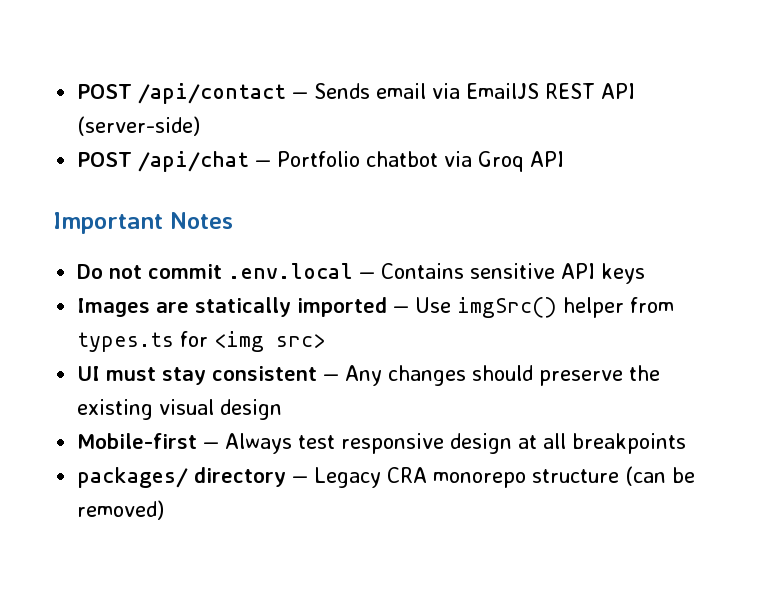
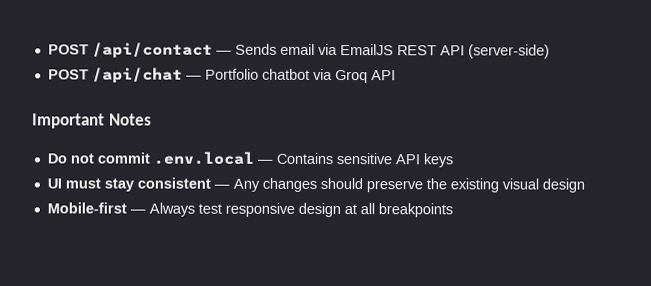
[77,297,675,318] [77,331,326,352] // Images are statically imported — Use imgSrc() helper from types.ts for <img src> -> (453, 160) none
[77,466,696,488] [77,500,165,520] // packages/ directory — Legacy CRA monorepo structure (can be removed) -> (453, 210) none

